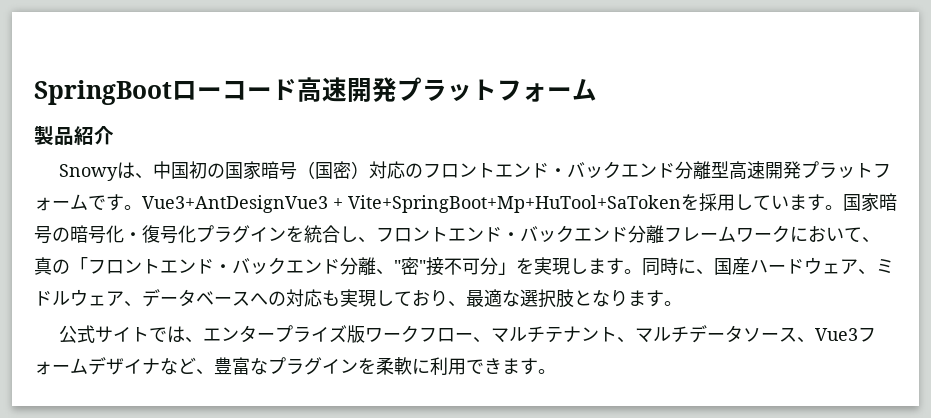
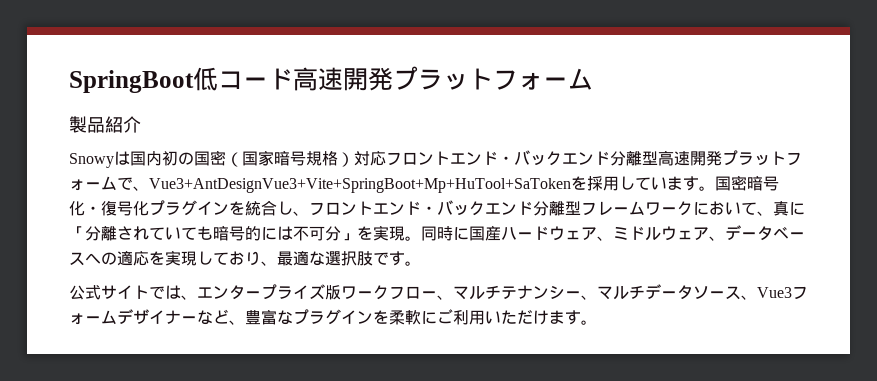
[172,80,222,100] ロー -> [193,67,218,91] 低
[135,161,424,180] 、中国初の国家暗号（国密）対応の -> [130,150,386,167] 国内初の国密（国家暗号規格）対応
[106,194,681,213] す。Vue3+AntDesignVue3 + Vite+SpringBoot+Mp+HuTool+SaToken -> [133,178,571,193] 、Vue3+AntDesignVue3+Vite+SpringBoot+Mp+HuTool+SaToken
[861,193,897,212] [34,226,70,244] 家暗号の -> [731,175,747,191] 密
(664, 234) none -> [565,201,581,215] 型
[52,257,444,276] の「フロントエンド・バックエンド分離、"密"接 -> [789,202,805,215] [69,225,293,241] に「分離されていても暗号的には
[570,258,624,275] します -> (405, 233) none
[696,269,714,275] 、 -> (469, 233) none
[286,289,340,307] 対応も -> [117,250,165,266] 適応を
[574,290,646,307] となりま -> [373,252,389,265] で
[599,327,618,342] ト -> [549,285,581,299] シー
(160, 366) none -> [181,316,197,323] ー
[430,357,502,375] 利用でき -> [437,309,549,325] ご利用いただけ

